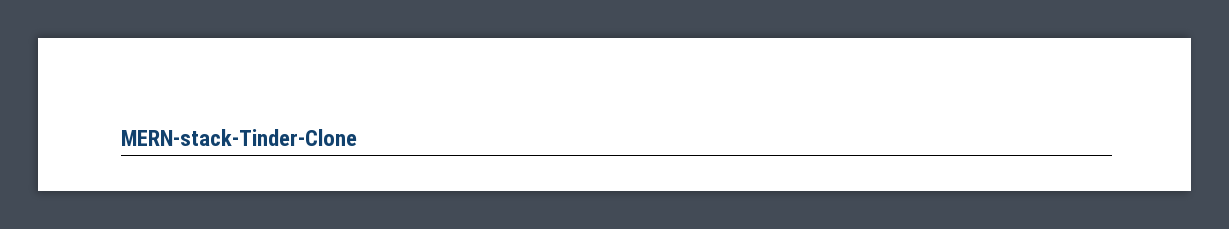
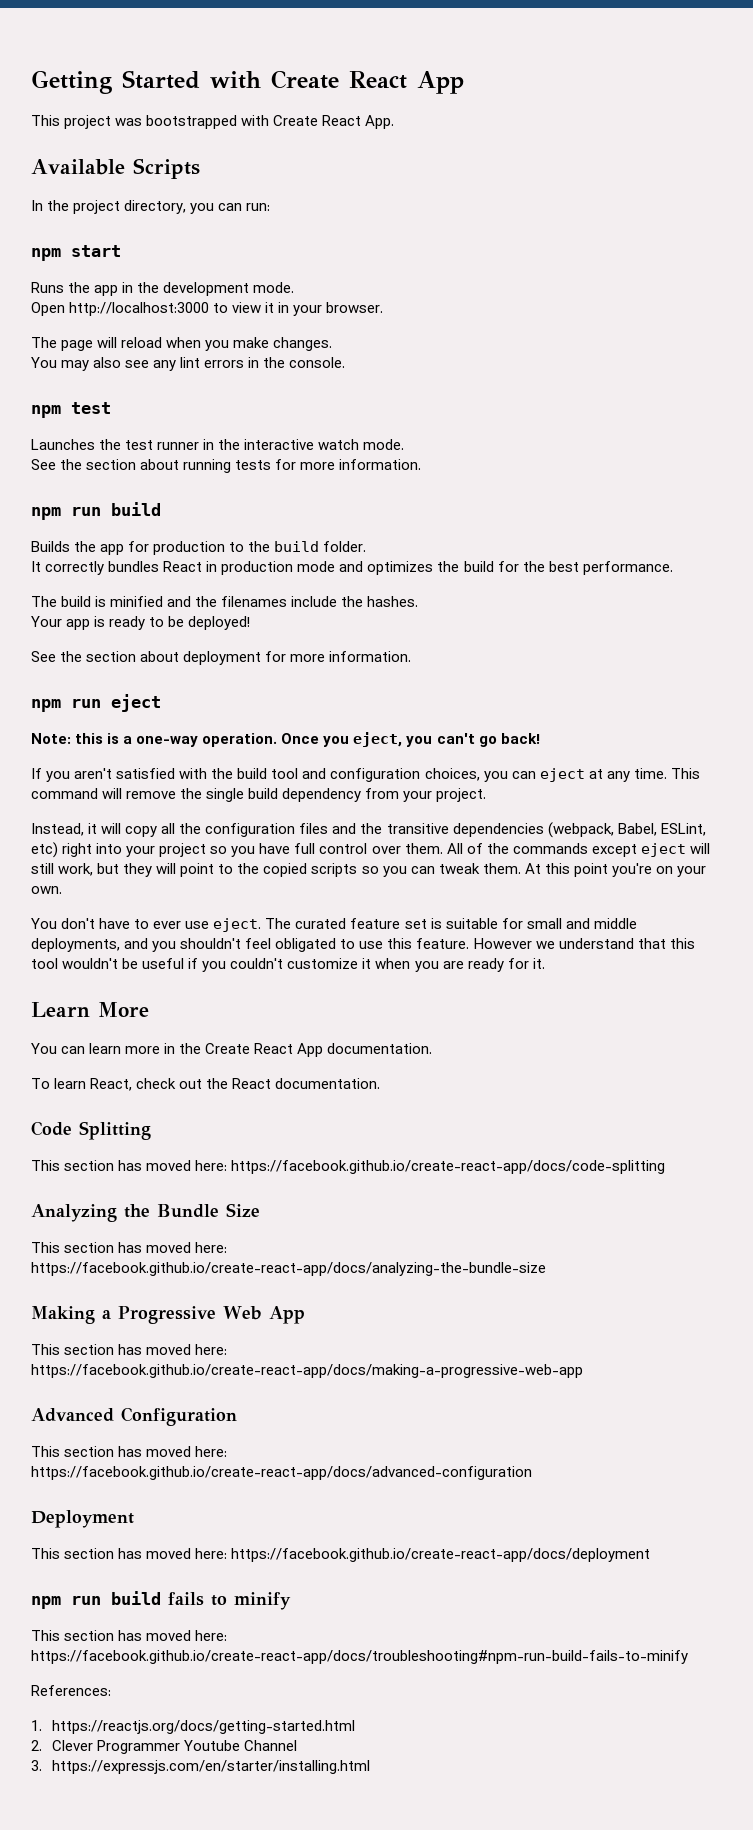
[121,129,357,146] MERN-stack-Tinder-Clone -> [31,70,464,94] [31,115,395,129] [31,158,200,179] [31,200,271,214] [31,245,121,261] [31,282,295,296] [31,302,384,316] [31,337,333,351] [31,357,346,371] [31,402,111,418] [31,439,405,450] [31,459,422,473] [31,502,161,520] [31,541,367,555] [31,561,673,575] [31,596,419,607] [31,616,251,630] [31,651,412,665] [31,694,161,712] [31,732,540,747] [31,768,700,782] [31,788,487,802] [31,822,706,838] [31,842,710,858] [31,863,706,877] [31,886,62,894] [31,918,637,932] [31,938,695,952] [31,958,545,972] [31,1002,149,1017] [31,1043,433,1057] [31,1078,381,1091] [31,1121,151,1140] [31,1160,666,1174] [31,1203,260,1222] [31,1242,228,1253] [31,1262,546,1276] [31,1306,305,1324] [31,1344,228,1355] [31,1364,583,1378] [31,1407,237,1426] [31,1446,228,1457] [31,1466,532,1480] [31,1510,134,1528] [31,1548,651,1562] [31,1591,291,1610] [31,1630,228,1641] [31,1650,688,1664] [31,1685,111,1696] [31,1720,355,1734] [31,1740,297,1754] [31,1760,370,1774] Getting Started with Create React App // This project was bootstrapped with Create React App. // Available Scripts // In the project directory, you can run: // npm start // Runs the app in the development mode. // Open http://localhost:3000 to view it in your browser. // The page will reload when you make changes. // You may also see any lint errors in the console. // npm test // Launches the test runner in the interactive watch mode. // See the section about running tests for more information. // npm run build // Builds the app for production to the build folder. // It correctly bundles React in production mode and optimizes the build for the best performance. // The build is minified and the filenames include the hashes. // Your app is ready to be deployed! // See the section about deployment for more information. // npm run eject // Note: this is a one-way operation. Once you eject, you can't go back! // If you aren't satisfied with the build tool and configuration choices, you can eject at any time. This command will remove the single build dependency from your project. // Instead, it will copy all the configuration files and the transitive dependencies (webpack, Babel, ESLint, etc) right into your project so you have full control over them. All of the commands except eject will still work, but they will point to the copied scripts so you can tweak them. At this point you're on your own. // You don't have to ever use eject. The curated feature set is suitable for small and middle deployments, and you shouldn't feel obligated to use this feature. However we understand that this tool wouldn't be useful if you couldn't customize it when you are ready for it. // Learn More // You can learn more in the Create React App documentation. // To learn React, check out the React documentation. // Code Splitting // This section has moved here: https://facebook.github.io/create-react-app/docs/code-splitting // Analyzing the Bundle Size // This section has moved here: https://facebook.github.io/create-react-app/docs/analyzing-the-bundle-size // Making a Progressive Web App // This section has moved here: https://facebook.github.io/create-react-app/docs/making-a-progressive-web-app // Advanced Configuration // This section has moved here: https://facebook.github.io/create-react-app/docs/advanced-configuration // Deployment // This section has moved here: https://facebook.github.io/create-react-app/docs/deployment // npm run build fails to minify // This section has moved here: https://facebook.github.io/create-react-app/docs/troubleshooting#npm-run-build-fails-to-minify // References: // 1. https://reactjs.org/docs/getting-started.html // 2. Clever Programmer Youtube Channel // 3. https://expressjs.com/en/starter/installing.html

